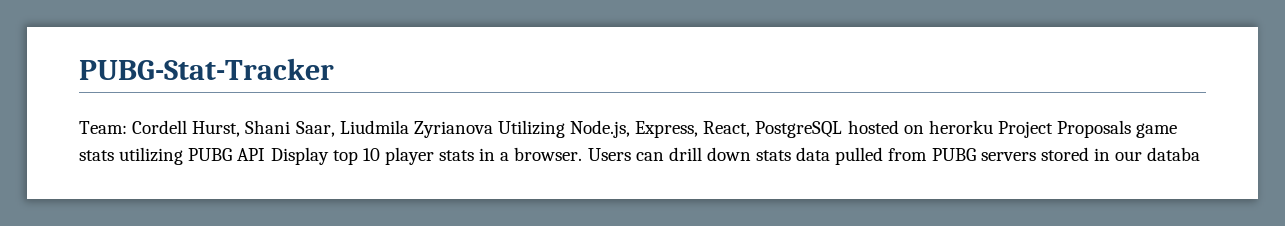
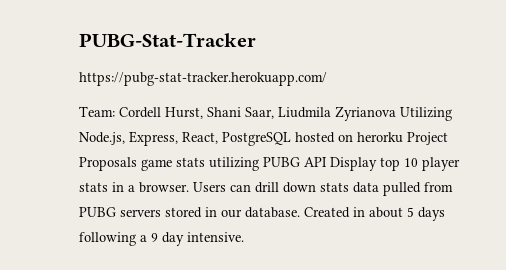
(334, 69) none -> [79,72,327,86] // https://pubg-stat-tracker.herokuapp.com/
[1147,147,1201,161] databa -> [245,207,445,221] [79,232,244,246] database. Created in about 5 days following a 9 day intensive.

